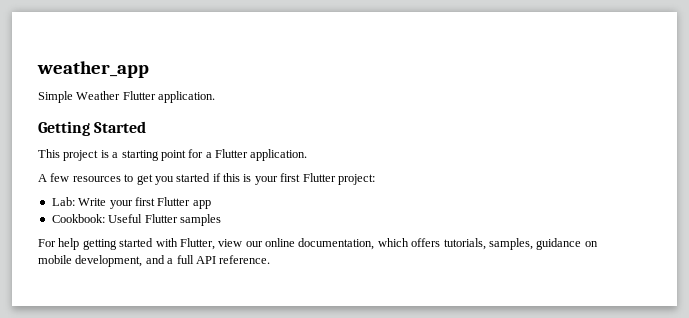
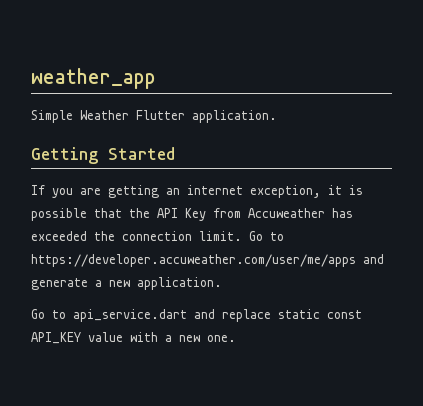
[38,149,308,161] [38,173,375,185] [51,197,211,209] [51,214,221,226] [38,238,598,250] [38,255,271,267] This project is a starting point for a Flutter application. // A few resources to get you started if this is your first Flutter project: // Lab: Write your first Flutter app // Cookbook: Useful Flutter samples // For help getting started with Flutter, view our online documentation, which offers tutorials, samples, guidance on mobile development, and a full API reference. -> [31,185,363,198] [31,208,353,221] [31,231,284,241] [31,254,384,267] [31,277,222,290] [31,309,362,322] [31,332,236,344] If you are getting an internet exception, it is possible that the API Key from Accuweather has exceeded the connection limit. Go to https://developer.accuweather.com/user/me/apps and generate a new application. // Go to api_service.dart and replace static const API_KEY value with a new one.

